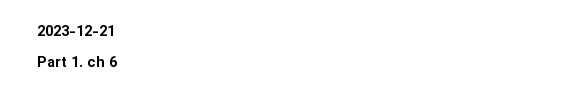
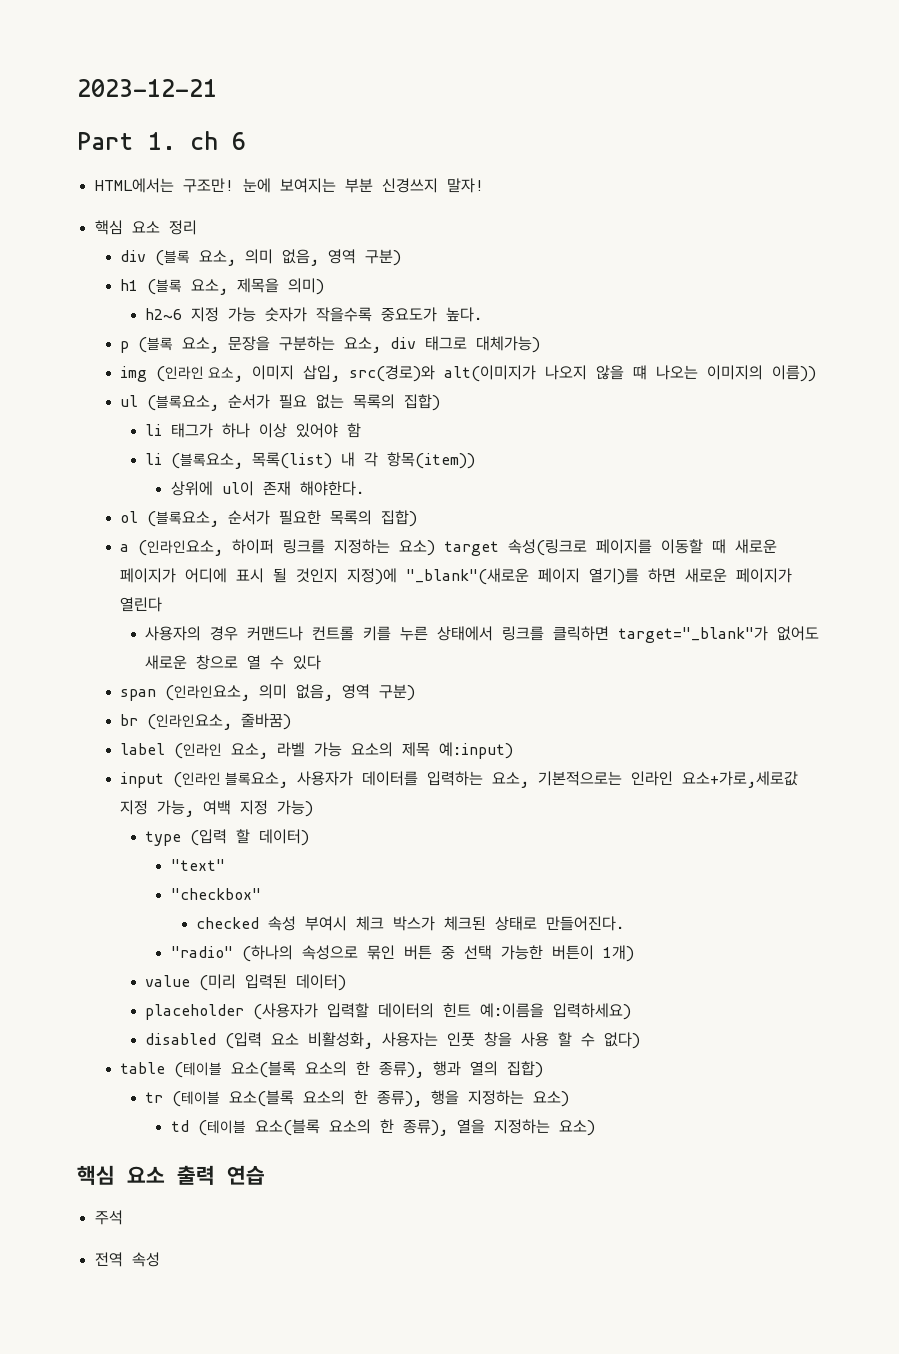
(118, 61) none -> [94,178,484,193] [94,220,197,235] [119,249,401,266] [119,278,324,295] [145,307,483,322] [119,336,540,353] [119,365,816,382] [119,394,440,411] [145,423,362,438] [145,452,476,469] [170,481,364,496] [119,510,417,527] [119,539,777,556] [119,568,792,585] [119,597,162,612] [145,626,820,643] [145,655,322,670] [119,684,415,701] [119,713,291,730] [119,742,513,759] [119,771,798,788] [119,800,313,817] [145,829,310,846] [170,859,225,871] [170,888,261,900] [195,916,624,931] [170,945,634,962] [145,974,347,991] [145,1003,632,1020] [145,1032,641,1049] [119,1061,543,1078] [145,1090,570,1107] [170,1119,595,1136] [77,1165,265,1185] [94,1210,123,1225] [94,1252,160,1267] // HTML에서는 구조만! 눈에 보여지는 부분 신경쓰지 말자! // 핵심 요소 정리 // div (블록 요소, 의미 없음, 영역 구분) // h1 (블록 요소, 제목을 의미) // h2~6 지정 가능 숫자가 작을수록 중요도가 높다. // p (블록 요소, 문장을 구분하는 요소, div 태그로 대체가능) // img (인라인 요소, 이미지 삽입, src(경로)와 alt(이미지가 나오지 않을 떄 나오는 이미지의 이름)) // ul (블록요소, 순서가 필요 없는 목록의 집합) // li 태그가 하나 이상 있어야 함 // li (블록요소, 목록(list) 내 각 항목(item)) // 상위에 ul이 존재 해야한다. // ol (블록요소, 순서가 필요한 목록의 집합) // a (인라인요소, 하이퍼 링크를 지정하는 요소) target 속성(링크로 페이지를 이동할 때 새로운 페이지가 어디에 표시 될 것인지 지정)에 "_blank"(새로운 페이지 열기)를 하면 새로운 페이지가 열린다 // 사용자의 경우 커맨드나 컨트롤 키를 누른 상태에서 링크를 클릭하면 target="_blank"가 없어도 새로운 창으로 열 수 있다 // span (인라인요소, 의미 없음, 영역 구분) // br (인라인요소, 줄바꿈) // label (인라인 요소, 라벨 가능 요소의 제목 예:input) // input (인라인 블록요소, 사용자가 데이터를 입력하는 요소, 기본적으로는 인라인 요소+가로,세로값 지정 가능, 여백 지정 가능) // type (입력 할 데이터) // "text" // "checkbox" // checked 속성 부여시 체크 박스가 체크된 상태로 만들어진다. // "radio" (하나의 속성으로 묶인 버튼 중 선택 가능한 버튼이 1개) // value (미리 입력된 데이터) // placeholder (사용자가 입력할 데이터의 힌트 예:이름을 입력하세요) // disabled (입력 요소 비활성화, 사용자는 인풋 창을 사용 할 수 없다) // table (테이블 요소(블록 요소의 한 종류), 행과 열의 집합) // tr (테이블 요소(블록 요소의 한 종류), 행을 지정하는 요소) // td (테이블 요소(블록 요소의 한 종류), 열을 지정하는 요소) // 핵심 요소 출력 연습 // 주석 // 전역 속성

